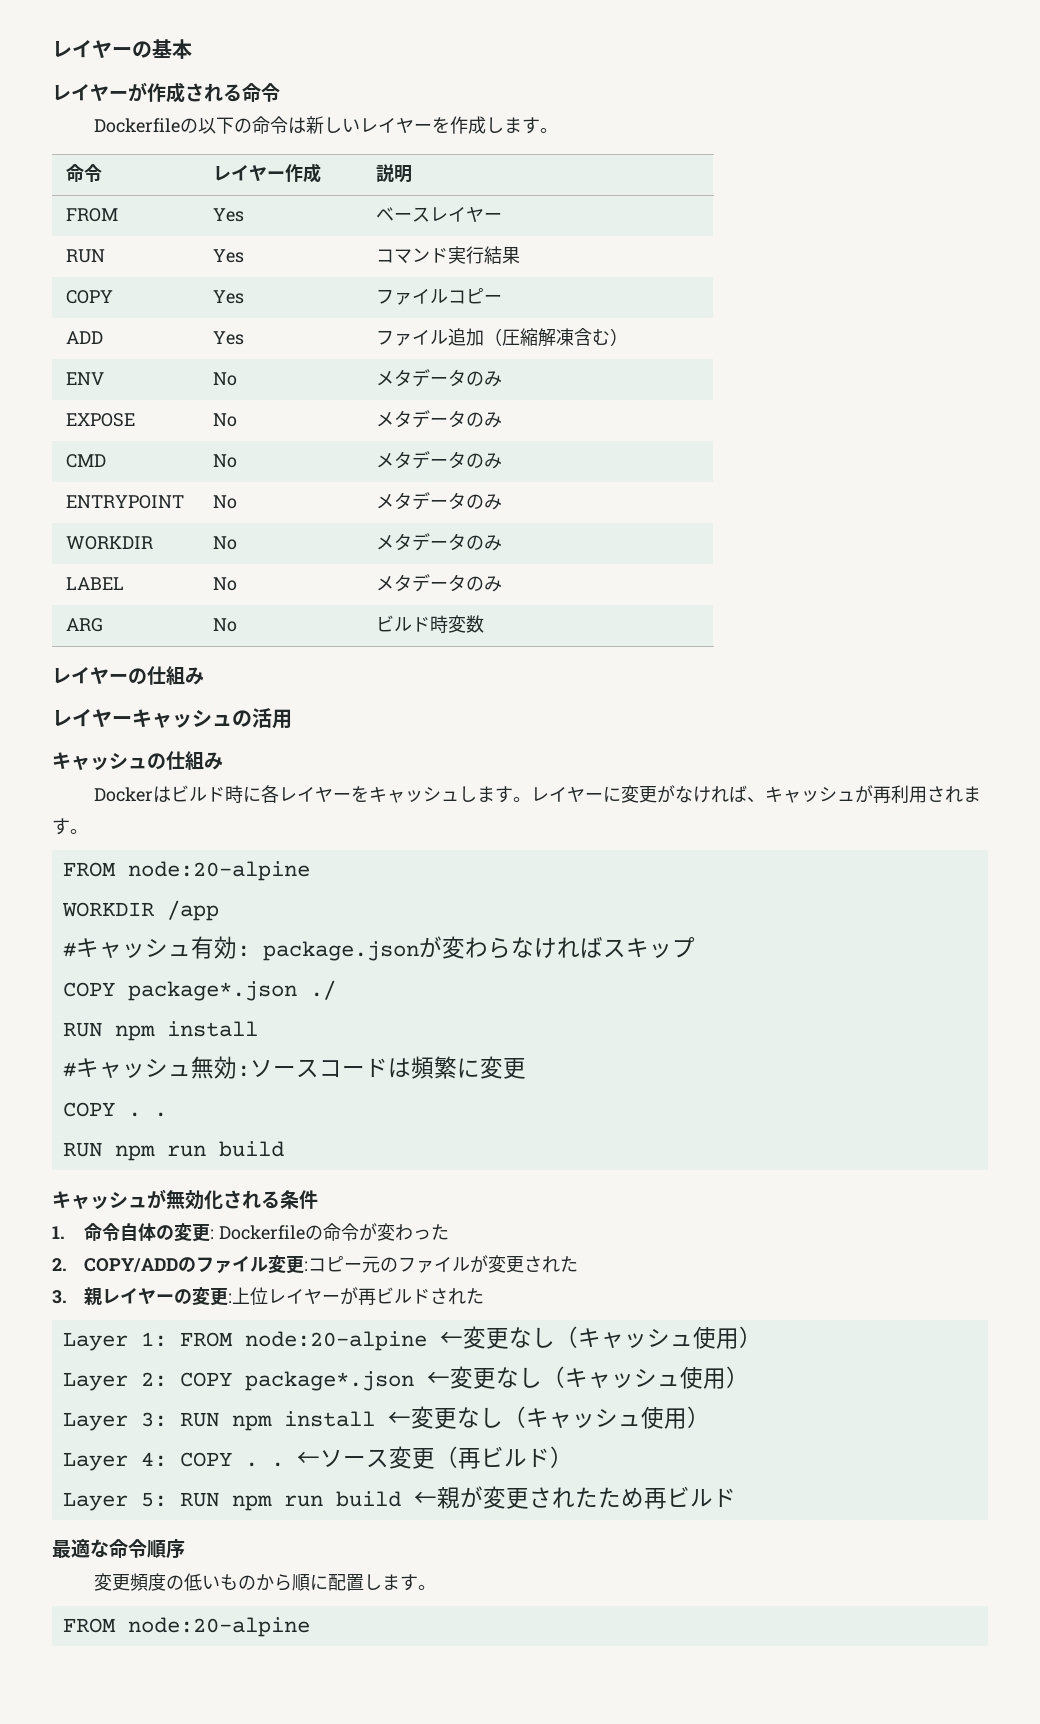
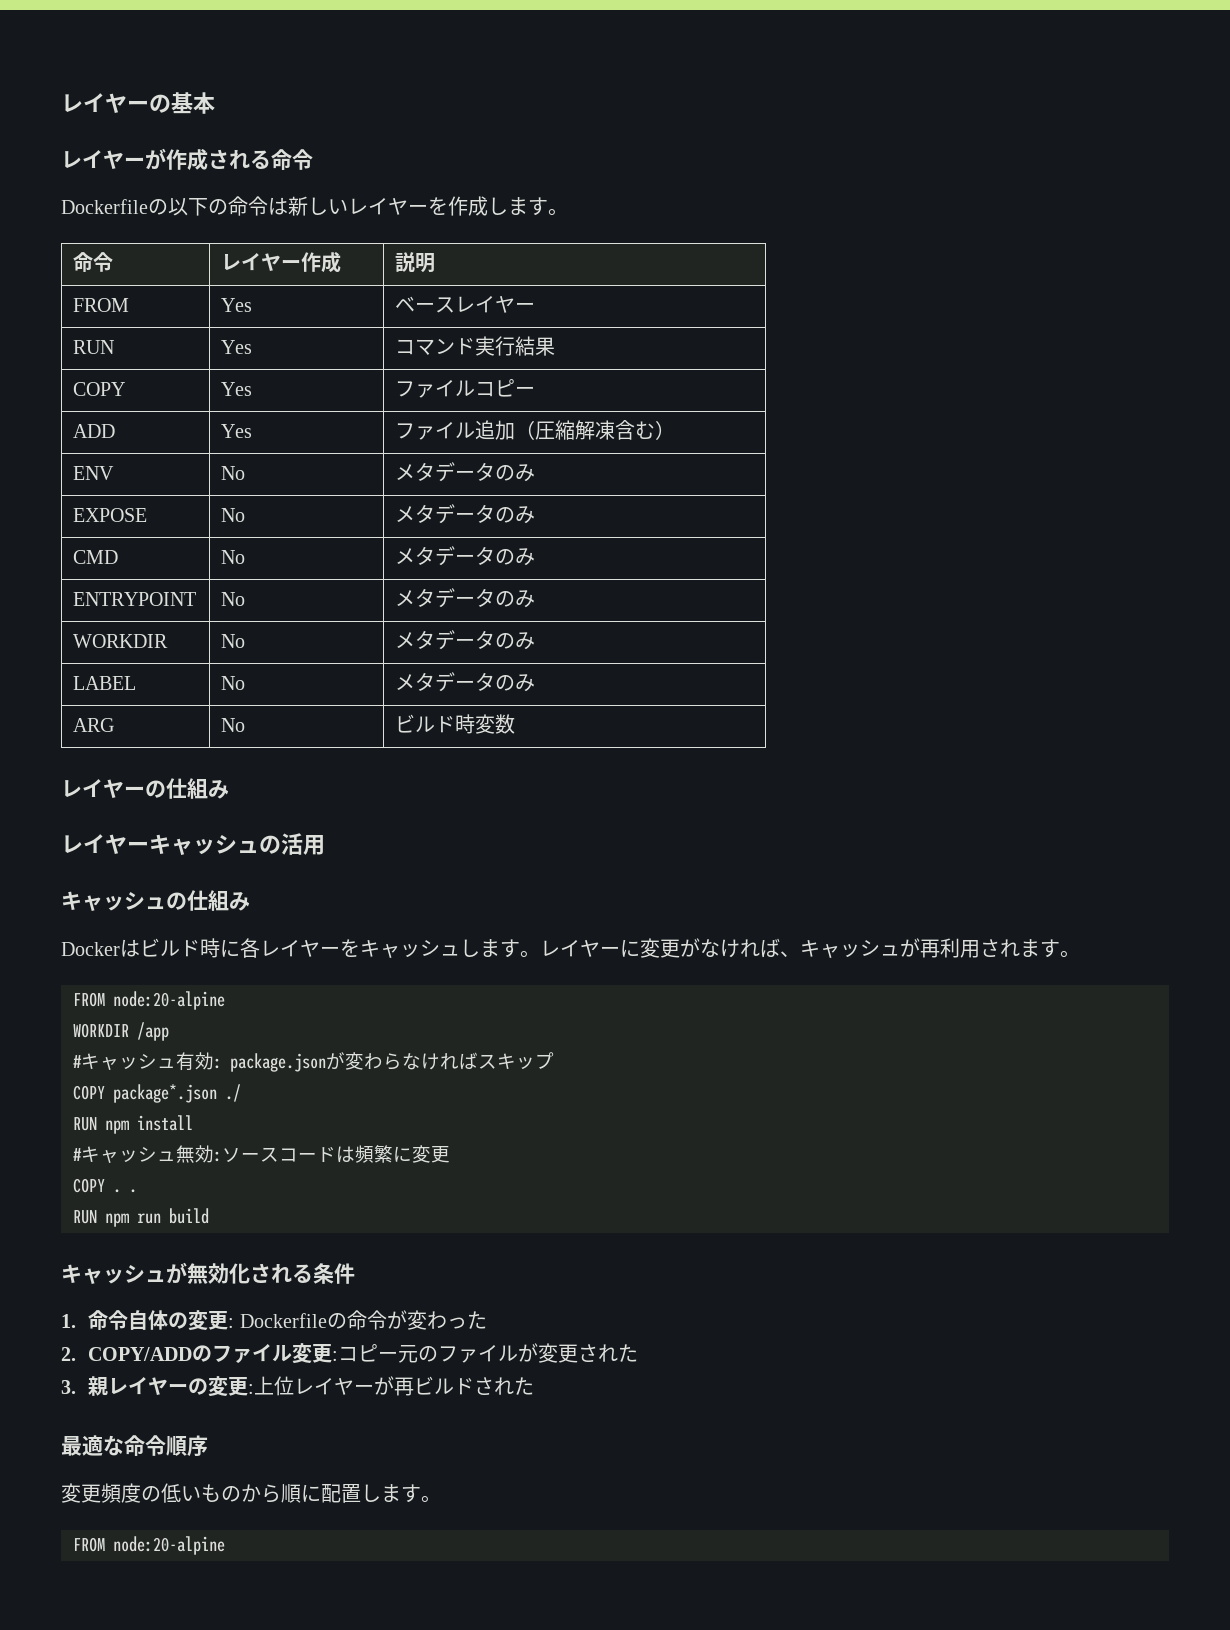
[62,1326,762,1351] [62,1366,749,1391] [62,1406,710,1431] [62,1446,573,1471] [62,1486,736,1511] // Layer 1: FROM node:20-alpine ←変更なし（キャッシュ使用） // Layer 2: COPY package*.json ←変更なし（キャッシュ使用） // Layer 3: RUN npm install ←変更なし（キャッシュ使用） // Layer 4: COPY . . ←ソース変更（再ビルド） // Layer 5: RUN npm run build ←親が変更されたため再ビルド -> (535, 1386) none

